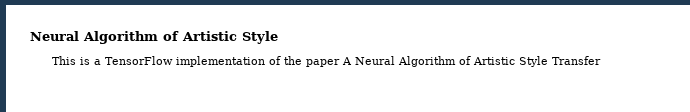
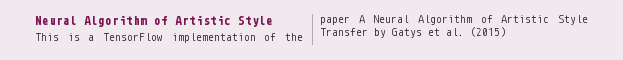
(602, 60) none -> [374,27,506,38] by Gatys et al. (2015)

